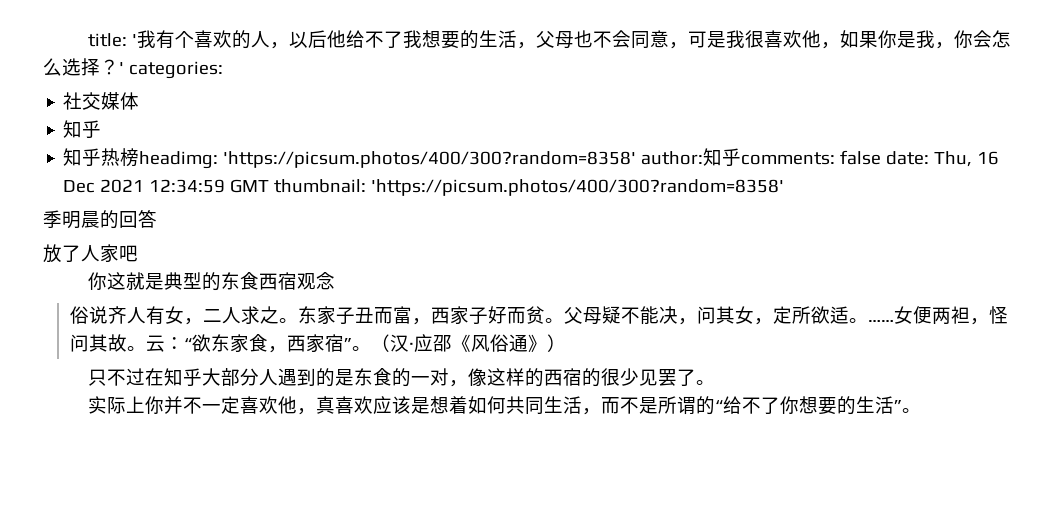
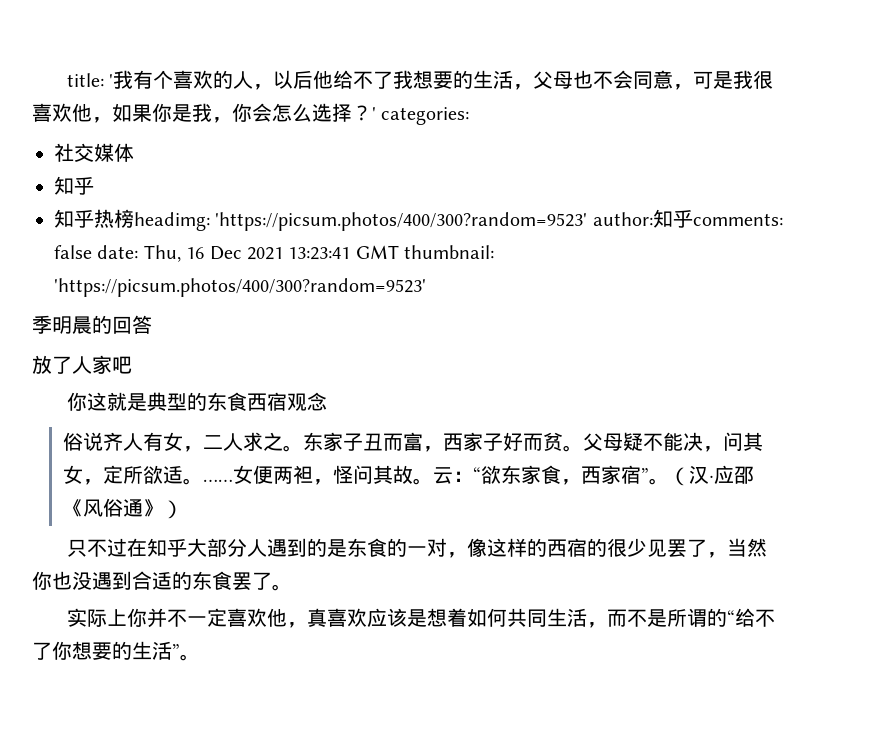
[223,151,637,168] 'https://picsum.photos/400/300?random=8358' -> [215,212,588,231] 'https://picsum.photos/400/300?random=9523'
[149,179,226,193] 12:34:59 -> [288,247,351,260] 13:23:41
[371,179,785,196] 'https://picsum.photos/400/300?random=8358' -> [54,278,426,297] 'https://picsum.photos/400/300?random=9523'
(696, 377) none -> [707,538,768,558] [32,571,272,590] ，当然你也没遇到合适的东食罢了

